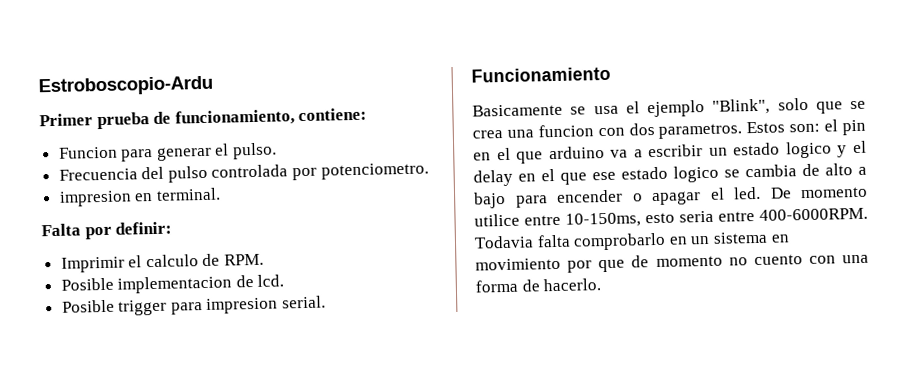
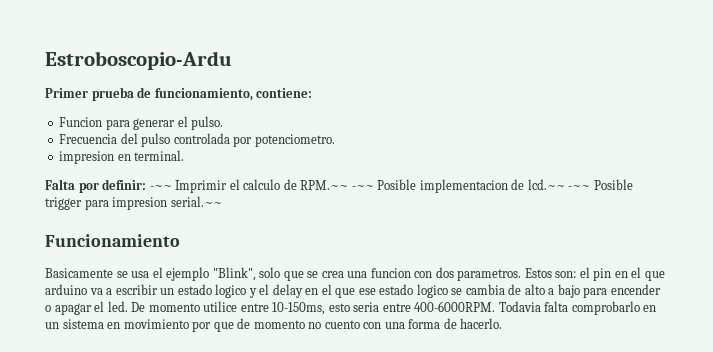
(173, 228) // -> [149,185,172,190] -~~
[224,253,265,266] RPM. // -> [300,180,374,190] RPM.~~ -~~
[257,274,285,287] lcd. // -> [527,179,591,190] lcd.~~ -~~
[282,295,327,309] serial. -> [170,196,222,207] serial.~~

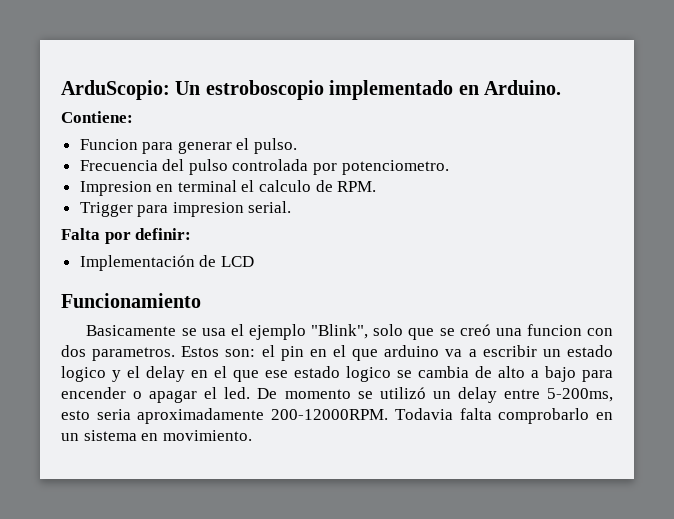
[45,51,232,70] [45,87,313,101] Estroboscopio-Ardu // Primer prueba de funcionamiento, contiene: -> [61,80,561,100] [61,111,133,123] ArduScopio: Un estroboscopio implementado en Arduino. // Contiene:
[59,150,185,164] [45,179,633,193] [45,196,222,210] impresion en terminal. // Falta por definir: -~~ Imprimir el calculo de RPM.~~ -~~ Posible implementacion de lcd.~~ -~~ Posible trigger para impresion serial.~~ -> [79,180,377,196] [79,201,292,217] [61,228,192,244] [79,255,254,271] Impresion en terminal el calculo de RPM. // Trigger para impresion serial. // Falta por definir: // Implementación de LCD
[321,271,344,278] crea -> [459,324,491,336] creó
[203,301,496,315] utilice entre 10-150ms, esto seria entre 400-6000RPM. -> [357,387,613,403] [61,408,389,424] se utilizó un delay entre 5-200ms, esto seria aproximadamente 200-12000RPM.
[123,318,503,332] movimiento por que de momento no cuento con una forma de hacerlo. -> [162,430,252,441] movimiento.

